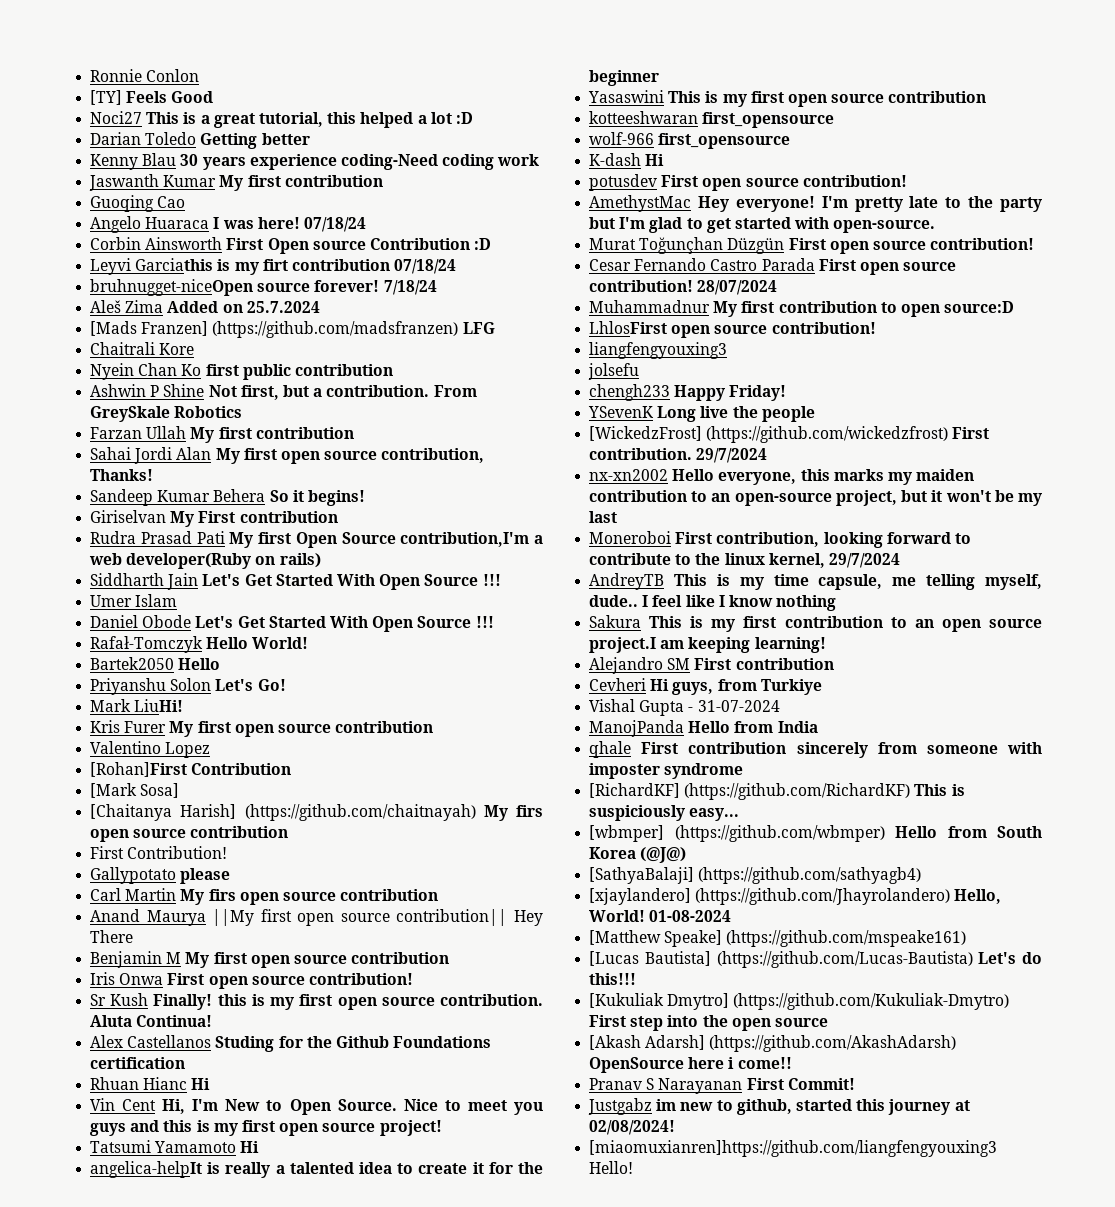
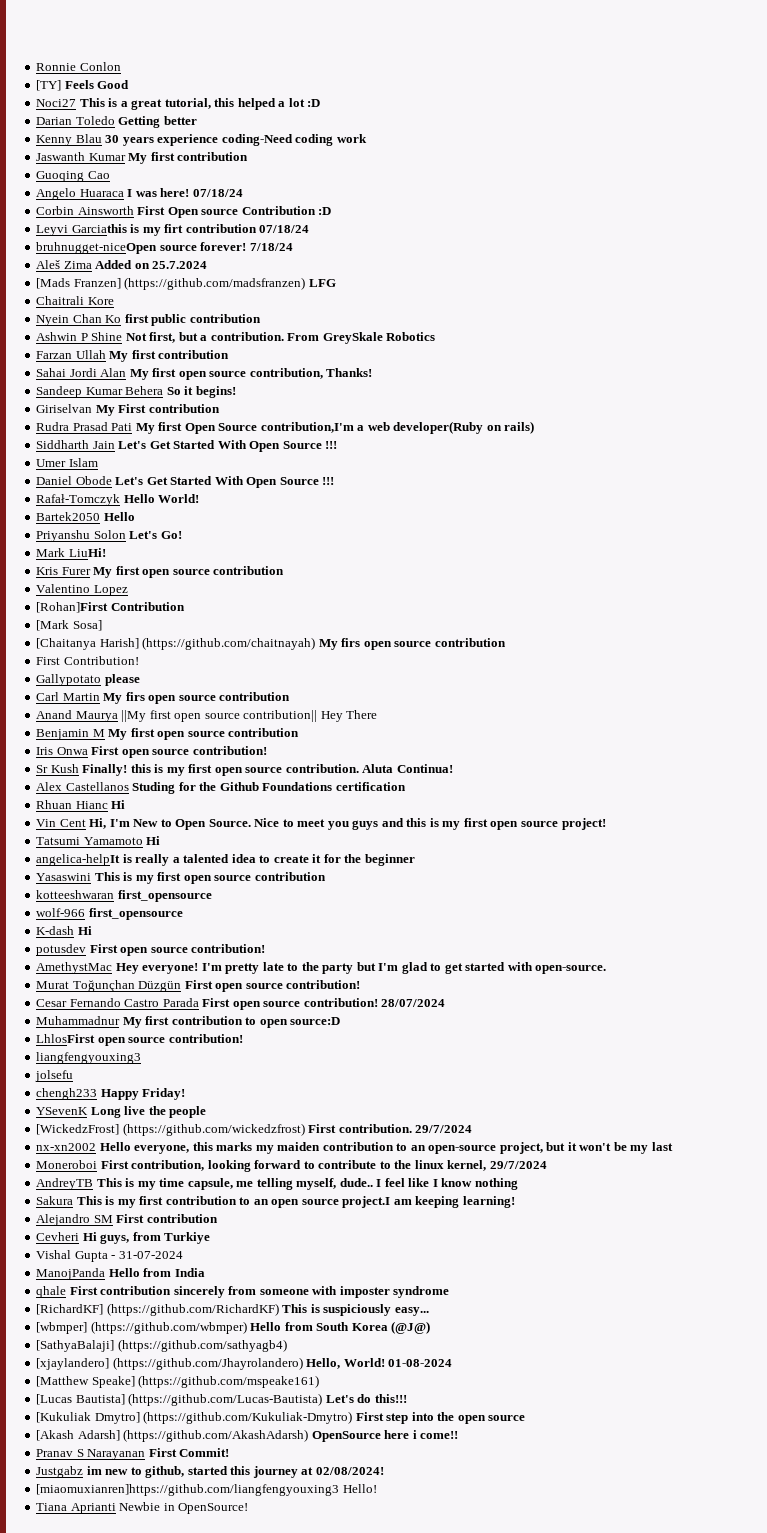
(634, 1167) none -> [36,1502,249,1514] // Tiana Aprianti Newbie in OpenSource!

